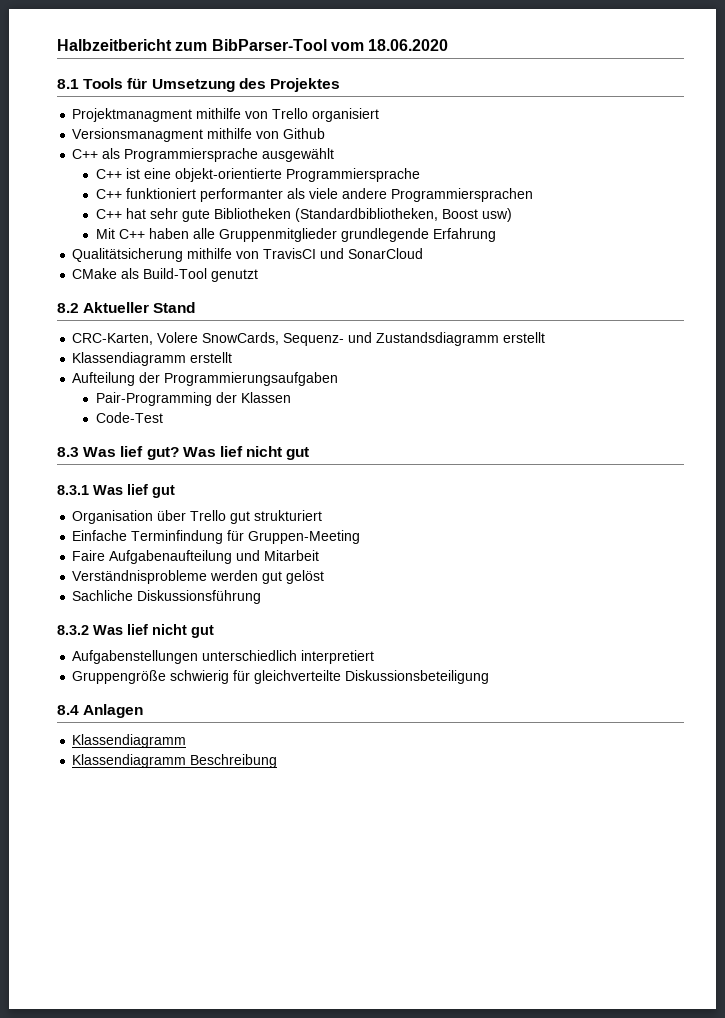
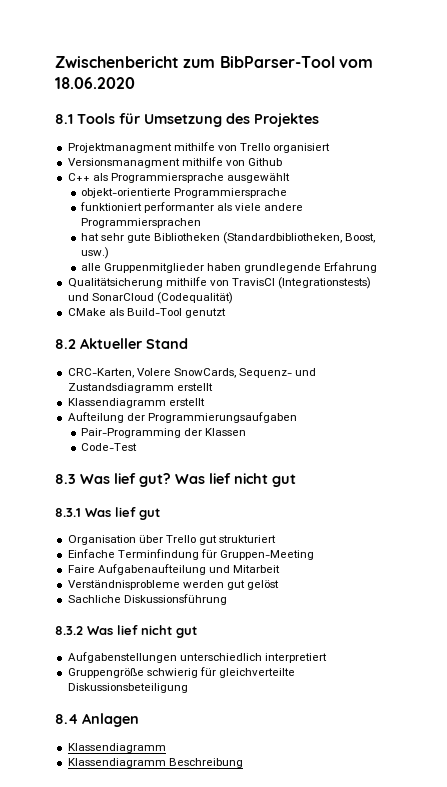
[57,39,172,51] Halbzeitbericht -> [55,56,179,68] Zwischenbericht
[95,168,171,179] C++ ist eine -> (290, 178) none
[95,189,122,199] C++ -> (288, 193) none
[95,209,122,219] C++ -> (201, 223) none
[441,208,512,222] [95,228,189,239] Boost usw) // Mit C++ haben -> [345,233,376,243] [80,247,109,259] Boost, usw.) //
(337, 235) none -> [207,263,242,271] haben
(317, 253) none -> [278,277,372,289] (Integrationstests)
(424, 253) none -> [156,292,233,304] (Codequalität)

